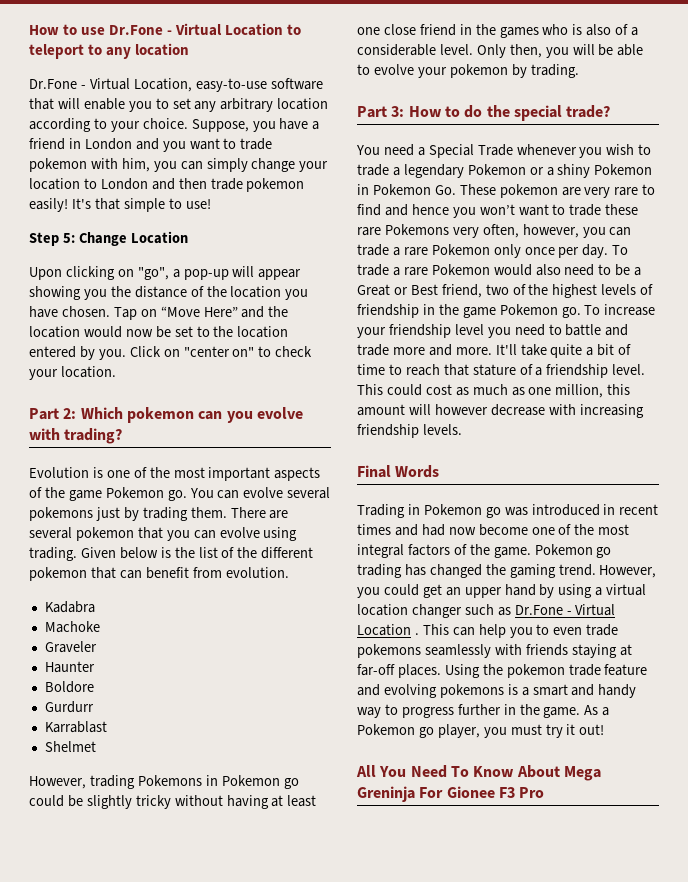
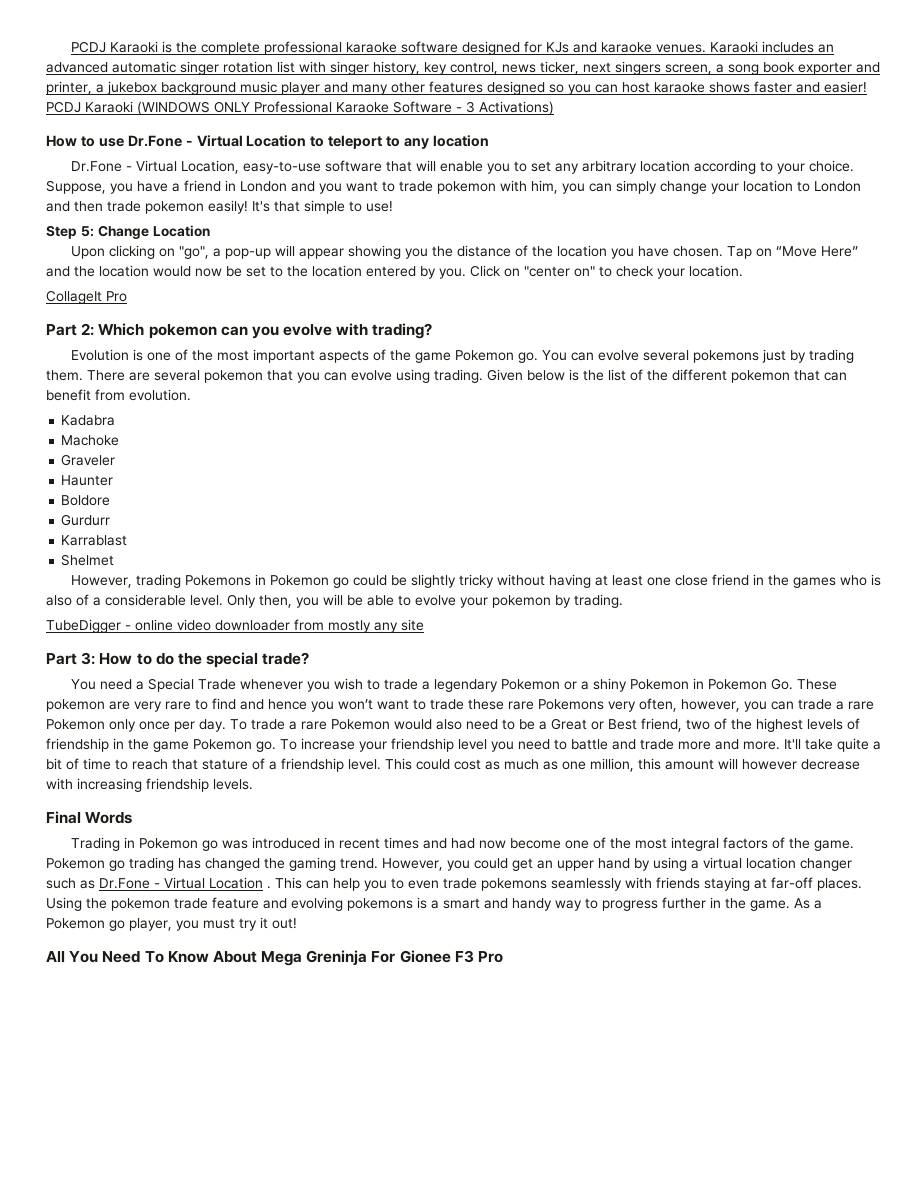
(29, 30) none -> [70,41,834,55] [46,61,880,75] [46,81,867,95] [46,101,554,115] PCDJ Karaoki is the complete professional karaoke software designed for KJs and karaoke venues. Karaoki includes an advanced automatic singer rotation list with singer history, key control, news ticker, next singers screen, a song book exporter and printer, a jukebox background music player and many other features designed so you can host karaoke shows faster and easier! PCDJ Karaoki (WINDOWS ONLY Professional Karaoke Software - 3 Activations) //
(116, 372) none -> [46,290,127,304] // CollageIt Pro
(579, 71) none -> [46,619,424,633] // TubeDigger - online video downloader from mostly any site

